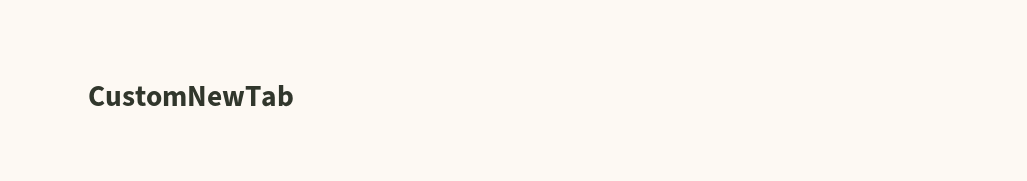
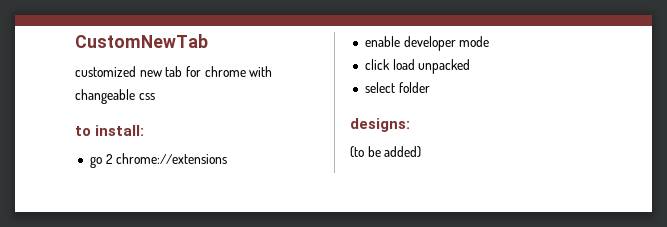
(294, 96) none -> [75,66,273,77] [75,89,155,104] [75,125,145,136] [89,153,228,168] [364,36,490,51] [364,59,471,74] [364,82,430,93] [350,118,410,132] [350,146,422,158] // customized new tab for chrome with changeable css // to install: // go 2 chrome://extensions // enable developer mode // click load unpacked // select folder // designs: // (to be added)

